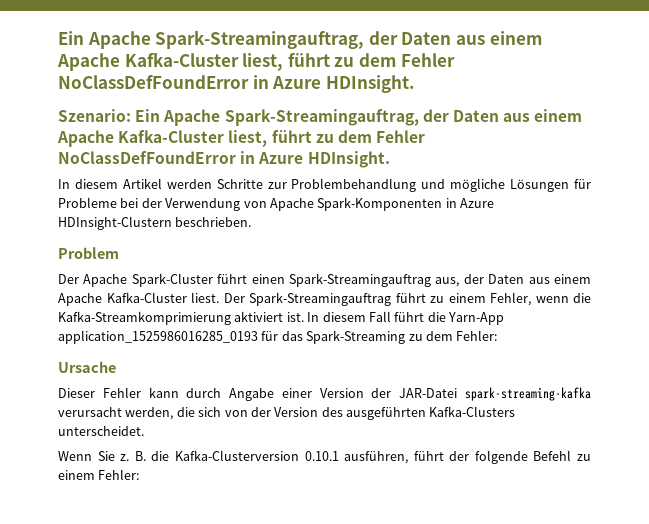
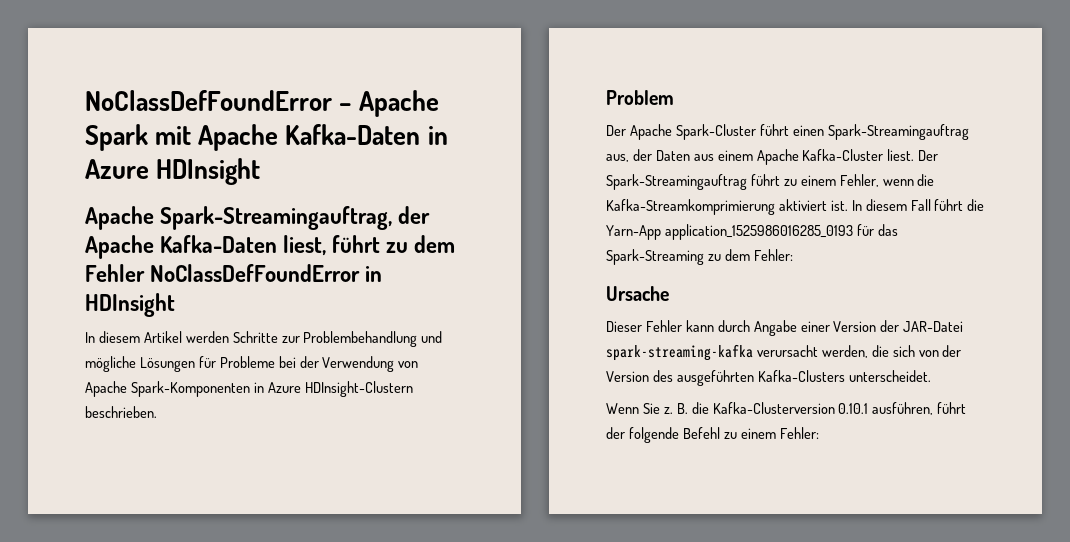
[58,30,542,49] [57,52,455,71] [58,75,415,93] [58,109,583,126] [57,130,426,147] [58,151,390,168] Ein Apache Spark-Streamingauftrag, der Daten aus einem Apache Kafka-Cluster liest, führt zu dem Fehler NoClassDefFoundError in Azure HDInsight. // Szenario: Ein Apache Spark-Streamingauftrag, der Daten aus einem Apache Kafka-Cluster liest, führt zu dem Fehler NoClassDefFoundError in Azure HDInsight. -> [85,90,440,117] [85,124,448,151] [85,158,261,185] [85,206,431,230] [85,235,456,259] [85,264,383,282] [85,293,175,317] NoClassDefFoundError – Apache Spark mit Apache Kafka-Daten in Azure HDInsight // Apache Spark-Streamingauftrag, der Apache Kafka-Daten liest, führt zu dem Fehler NoClassDefFoundError in HDInsight

